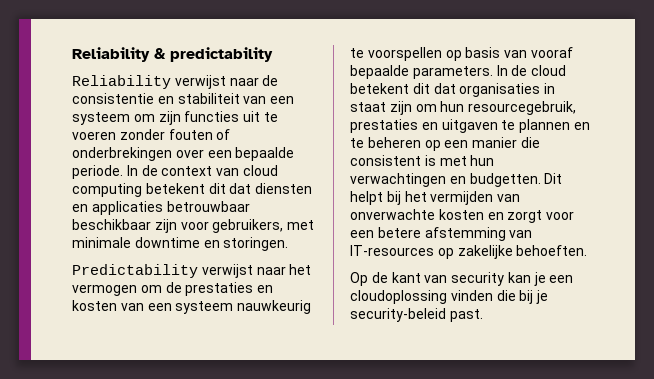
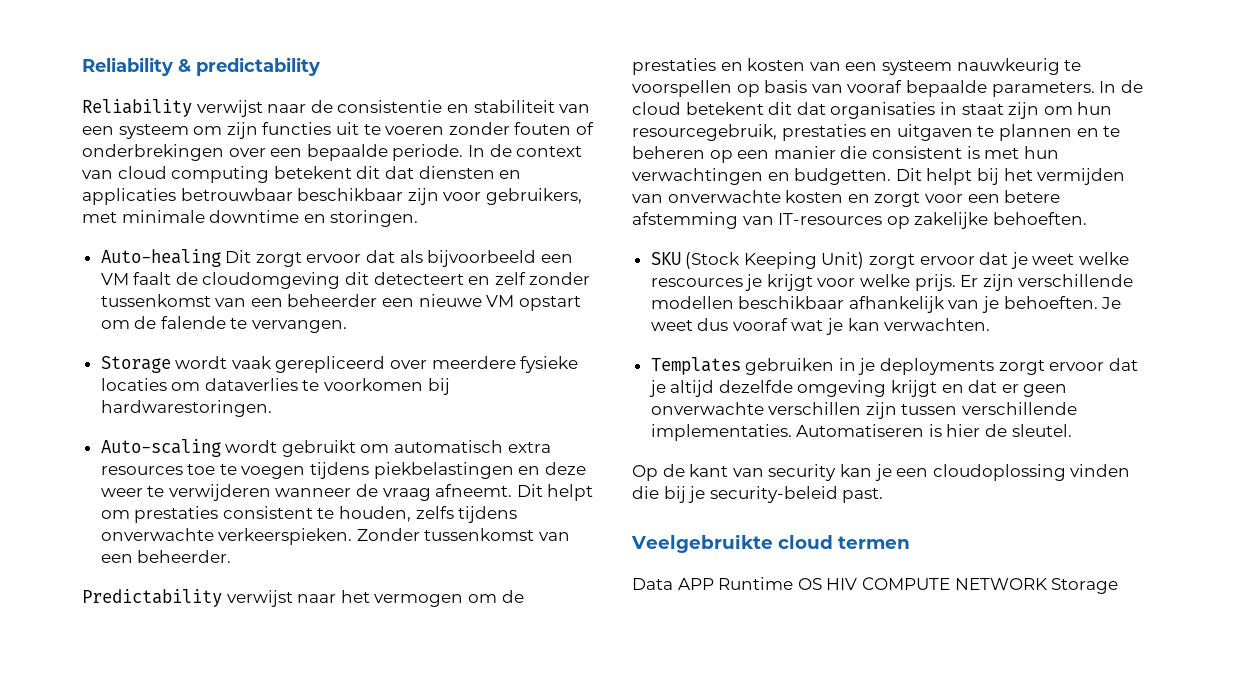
(289, 244) none -> [100,249,573,267] [100,272,591,289] [100,294,581,311] [100,316,348,333] [100,356,579,373] [100,378,450,395] [100,400,272,417] [100,439,551,457] [100,462,586,479] [100,484,594,501] [100,506,518,523] [100,528,571,545] [100,550,232,563] // Auto-healing Dit zorgt ervoor dat als bijvoorbeeld een VM faalt de cloudomgeving dit detecteert en zelf zonder tussenkomst van een beheerder een nieuwe VM opstart om de falende te vervangen. // Storage wordt vaak gerepliceerd over meerdere fysieke locaties om dataverlies te voorkomen bij hardwarestoringen. // Auto-scaling wordt gebruikt om automatisch extra resources toe te voegen tijdens piekbelastingen en deze weer te verwijderen wanneer de vraag afneemt. Dit helpt om prestaties consistent te houden, zelfs tijdens onverwachte verkeerspieken. Zonder tussenkomst van een beheerder.
(588, 250) none -> [650,252,1130,269] [650,274,1134,291] [650,296,1122,313] [650,318,991,335] [650,357,1138,375] [648,380,1068,397] [650,402,1078,419] [650,424,1072,441] // SKU (Stock Keeping Unit) zorgt ervoor dat je weet welke rescources je krijgt voor welke prijs. Er zijn verschillende modellen beschikbaar afhankelijk van je behoeften. Je weet dus vooraf wat je kan verwachten. // Templates gebruiken in je deployments zorgt ervoor dat je altijd dezelfde omgeving krijgt en dat er geen onverwachte verschillen zijn tussen verschillende implementaties. Automatiseren is hier de sleutel.
(483, 315) none -> [631,534,910,553] [632,577,1119,594] // Veelgebruikte cloud termen // Data APP Runtime OS HIV COMPUTE NETWORK Storage

